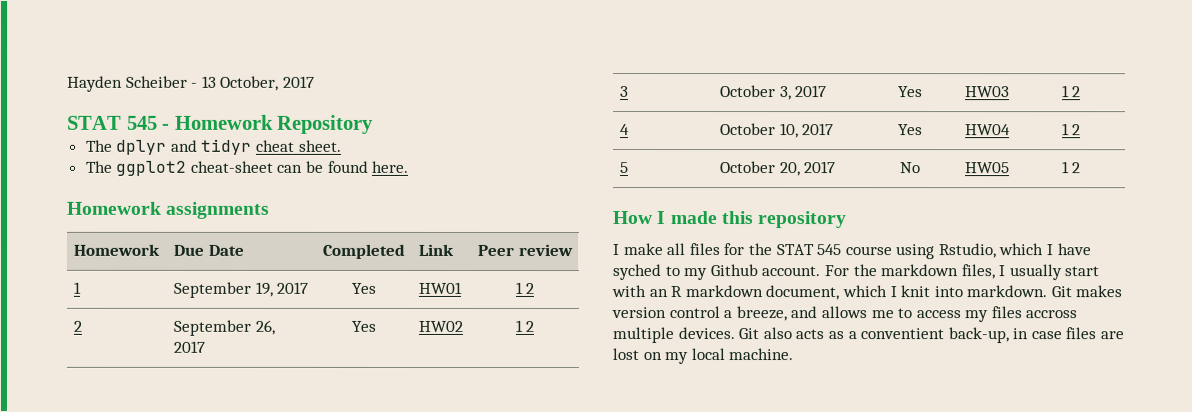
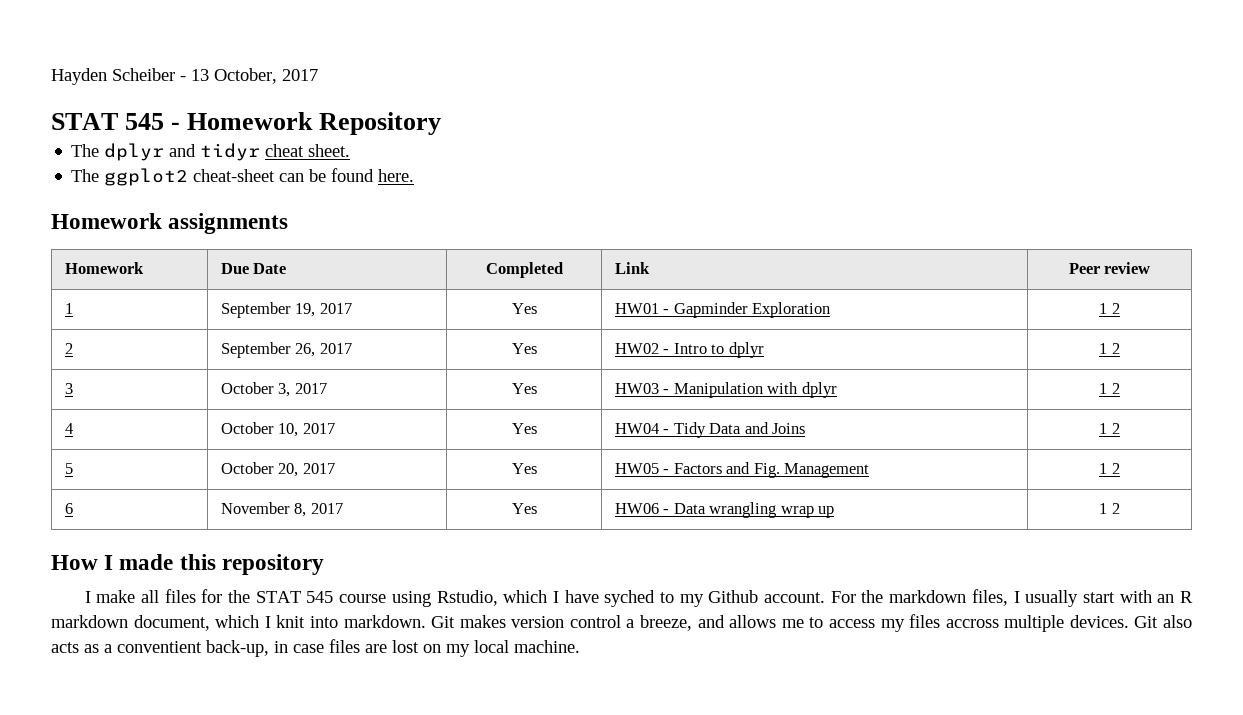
(463, 287) none -> [663,302,831,318] - Gapminder Exploration
(464, 326) none -> [663,342,764,358] - Intro to dplyr
(1011, 92) none -> [663,382,837,398] - Manipulation with dplyr
(1012, 130) none -> [663,422,806,438] - Tidy Data and Joins
[900,162,921,174] No -> [511,463,537,474] Yes
(1011, 168) none -> [663,462,870,478] [1099,463,1120,474] [64,503,73,514] [220,502,343,517] [511,503,537,514] [614,502,835,518] - Factors and Fig. Management | 1 2 // 6 | November 8, 2017 | Yes | HW06 - Data wrangling wrap up

